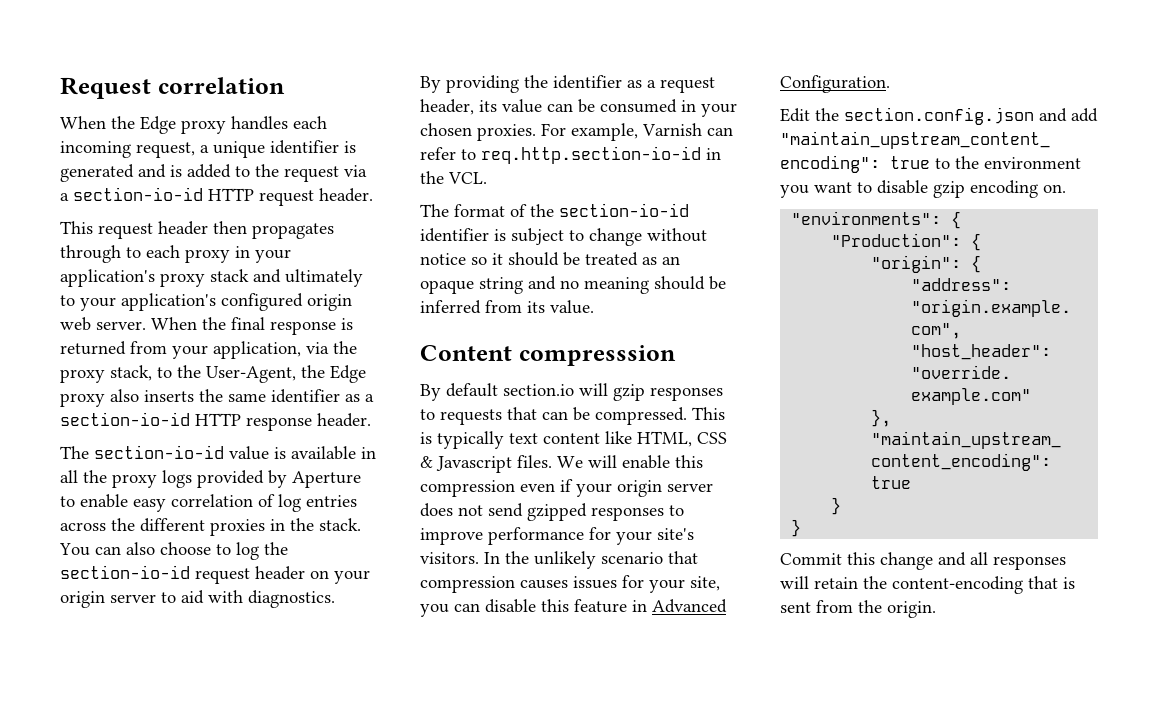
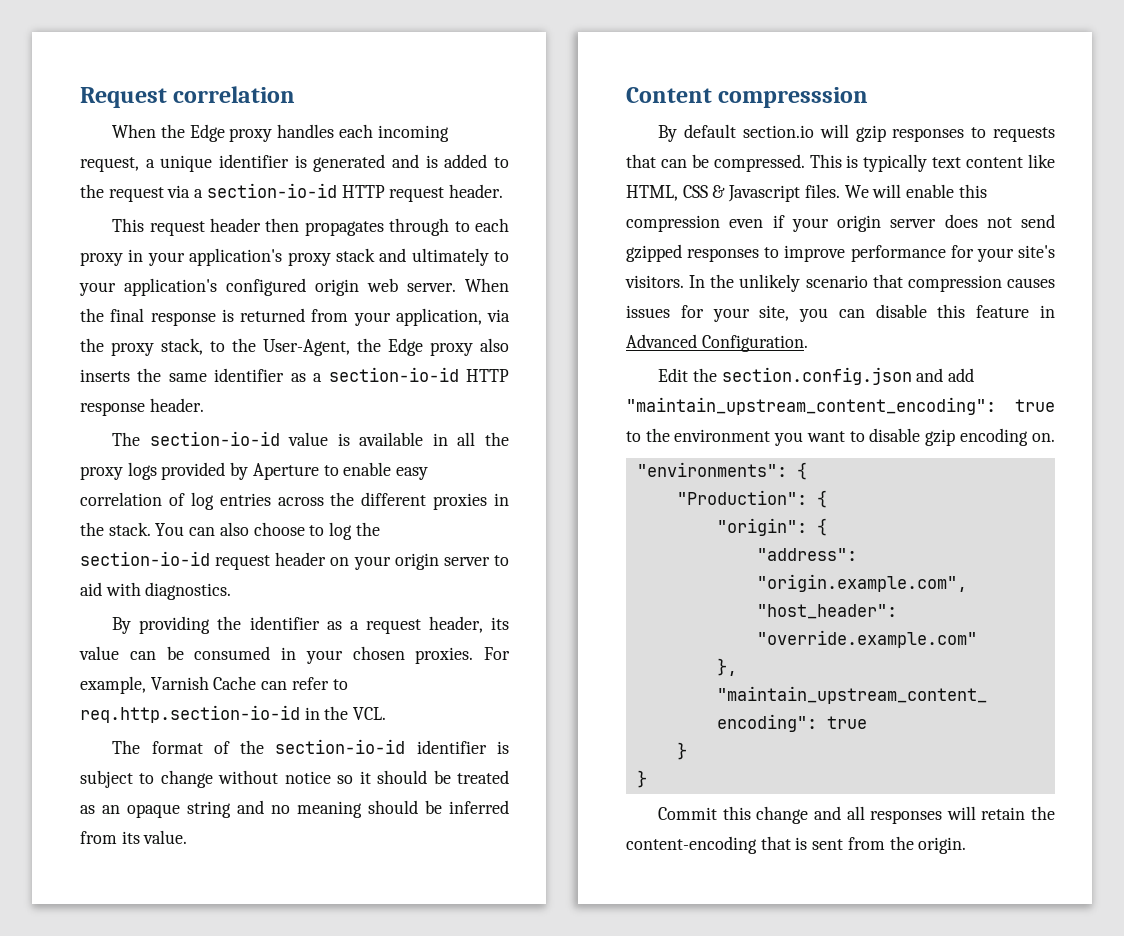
(702, 129) none -> [213,676,257,690] Cache

